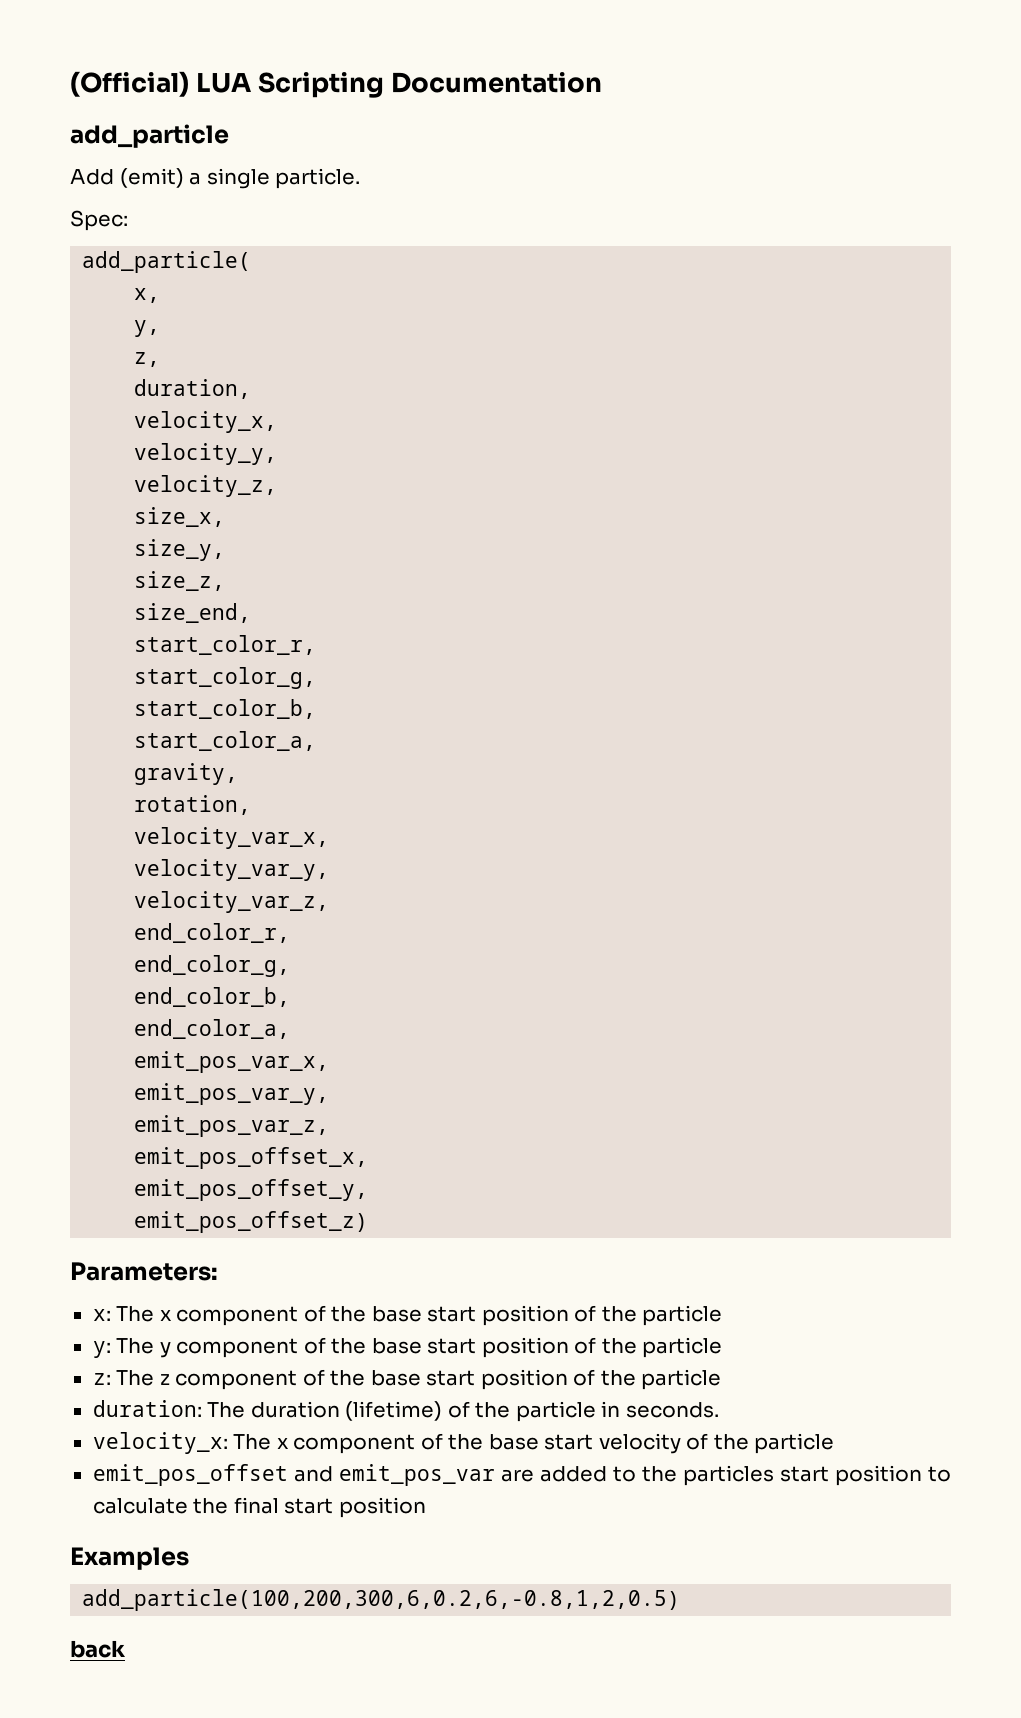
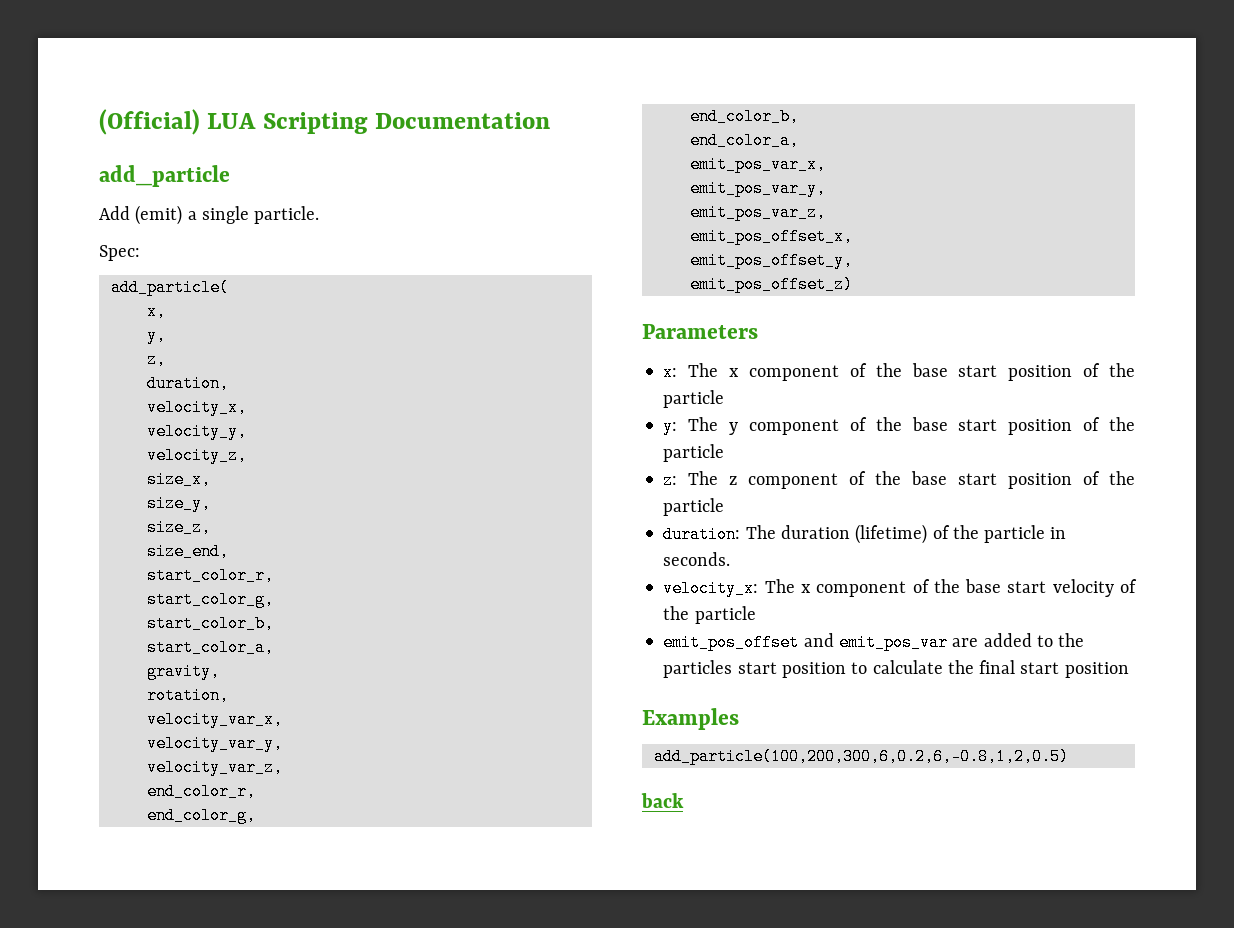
[70,1262,218,1281] Parameters: -> [642,324,758,339] Parameters

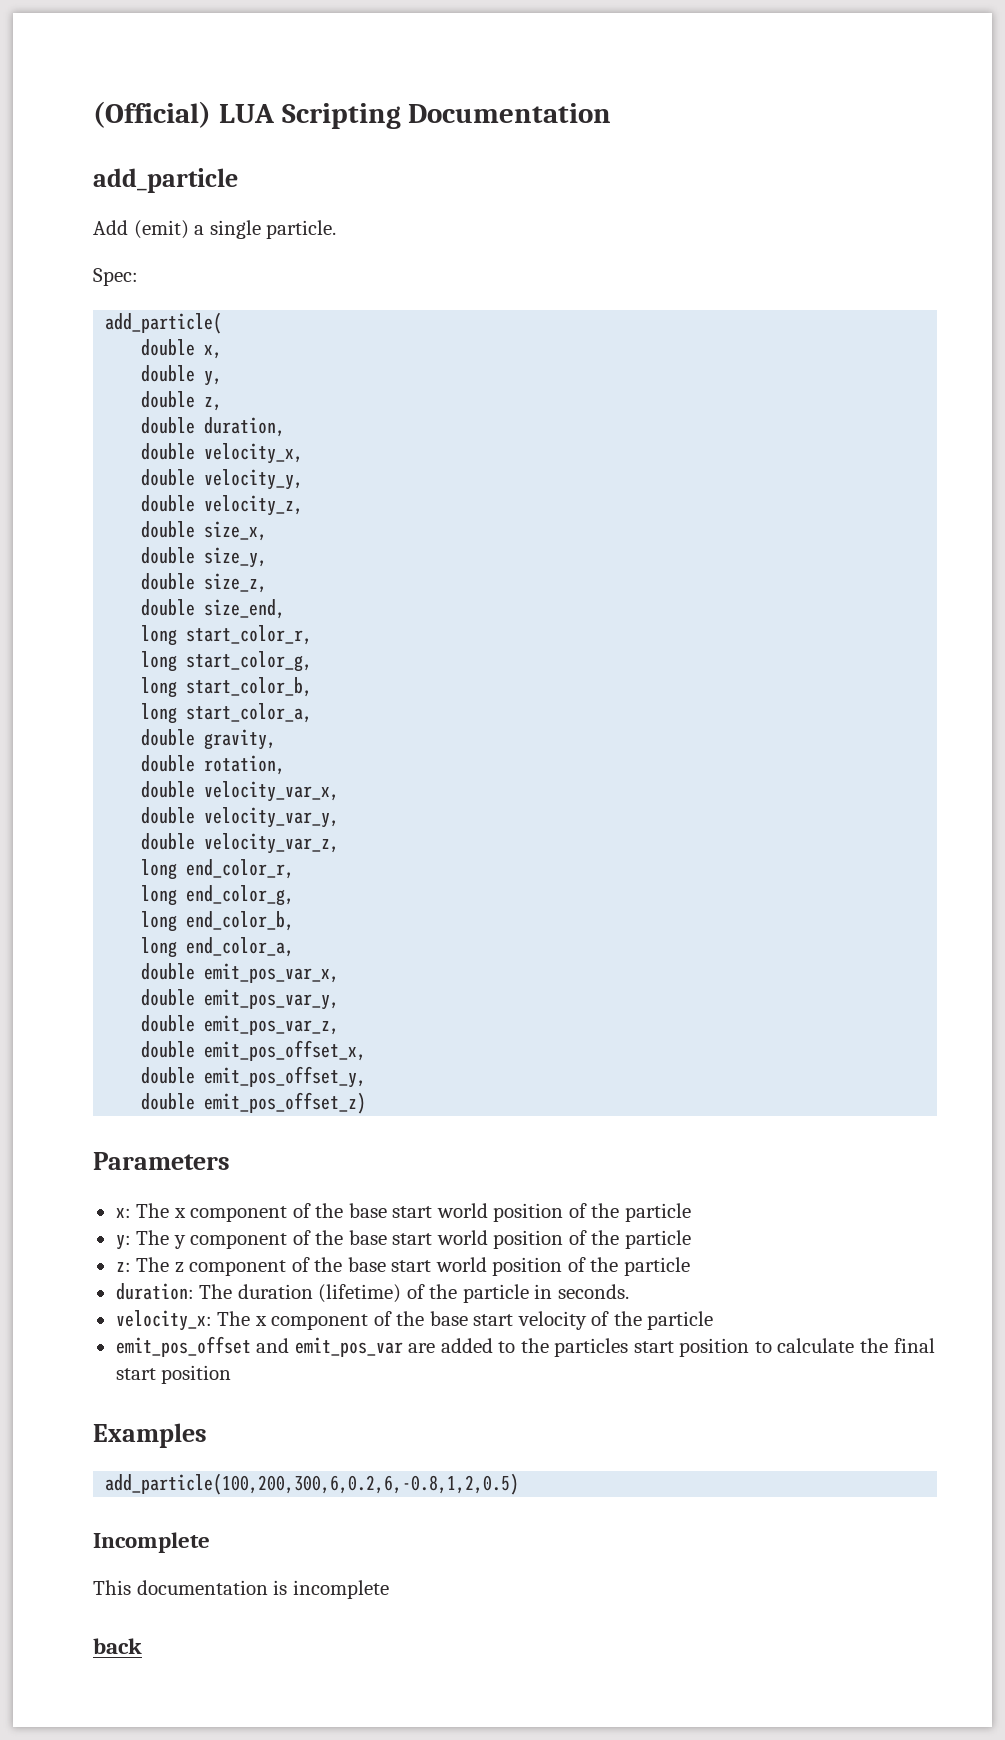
(229, 287) none -> [141,339,196,356] double
(166, 311) none -> [141,365,196,382] double
(166, 335) none -> [141,391,196,408] double
(166, 359) none -> [141,417,196,434] double
(229, 383) none -> [141,443,196,460] double
(247, 407) none -> [141,469,196,486] double
(247, 431) none -> [141,495,196,512] double
(247, 455) none -> [141,521,196,538] double
(211, 479) none -> [141,547,196,564] double
(211, 503) none -> [141,573,196,590] double
(211, 527) none -> [141,599,196,616] double
(229, 551) none -> [141,625,178,646] long
(274, 575) none -> [141,651,178,672] long
(274, 599) none -> [141,677,178,698] long
(274, 623) none -> [141,703,178,724] long
(274, 647) none -> [141,729,196,746] double
(220, 671) none -> [141,755,196,772] double
(229, 695) none -> [141,781,196,798] double
(283, 719) none -> [141,807,196,824] double
(283, 743) none -> [141,833,196,850] double
(283, 767) none -> [141,859,178,880] long
(256, 791) none -> [141,885,178,906] long
(256, 815) none -> [141,911,178,932] long
(799, 116) none -> [141,937,178,958] long
(799, 140) none -> [141,963,196,980] double
(826, 164) none -> [141,989,196,1006] double
(826, 188) none -> [141,1015,196,1032] double
(826, 212) none -> [141,1041,196,1058] double
(853, 236) none -> [141,1067,196,1084] double
(853, 260) none -> [141,1093,196,1110] double
(998, 371) none -> [436,1203,488,1218] world
(998, 425) none -> [436,1230,488,1245] world
(998, 479) none -> [435,1257,487,1272] world
(1069, 756) none -> [93,1532,210,1553] [93,1580,389,1599] // Incomplete // This documentation is incomplete

